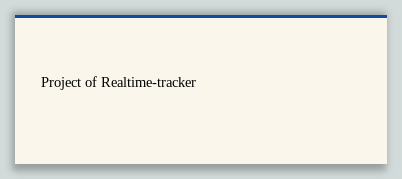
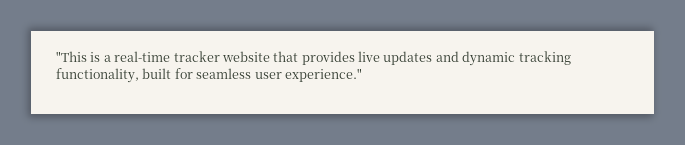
[41,76,196,90] Project of Realtime-tracker -> [56,51,571,66] [56,68,362,83] "This is a real-time tracker website that provides live updates and dynamic tracking functionality, built for seamless user experience."

